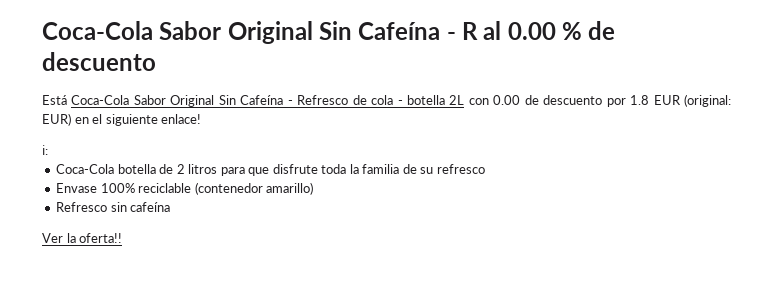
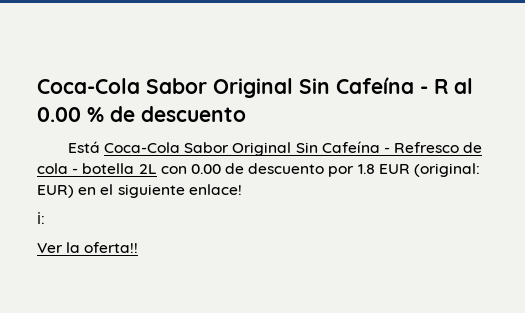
[56,164,485,176] [56,182,314,195] [56,202,171,212] // Coca-Cola botella de 2 litros para que disfrute toda la familia de su refresco // Envase 100% reciclable (contenedor amarillo) // Refresco sin cafeína -> (45, 218) none

